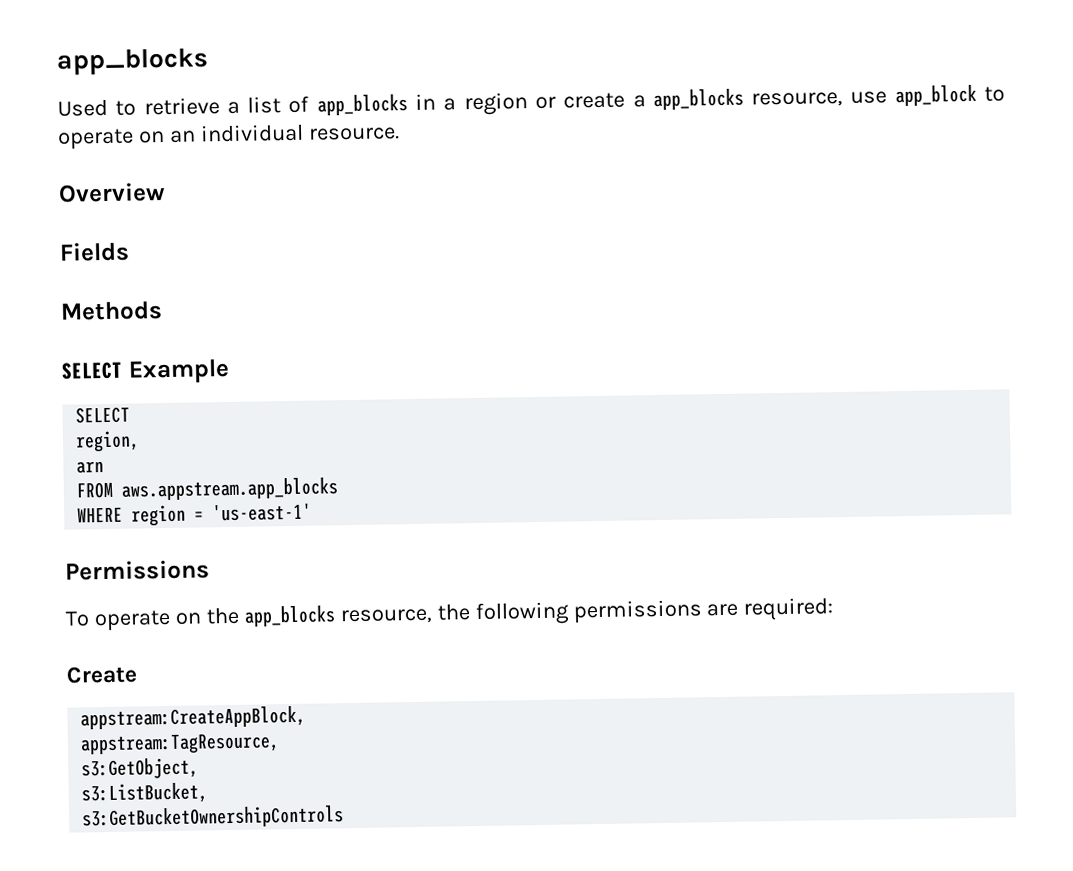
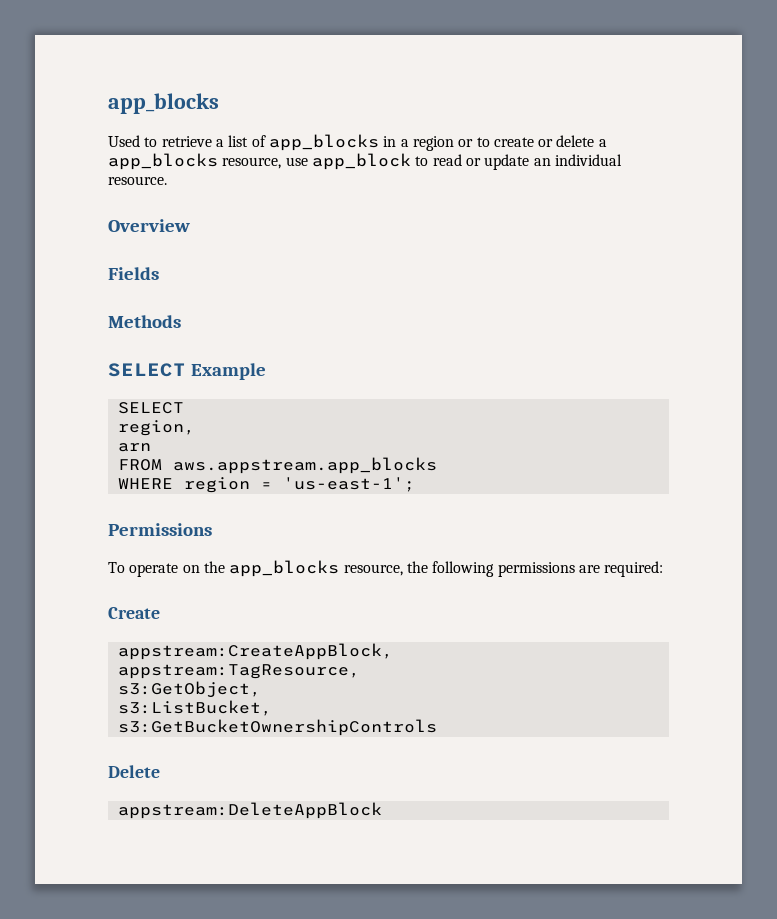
[563,92,626,109] create -> [476,135,595,147] to create or delete
[57,128,165,150] operate on -> [432,154,530,170] read or update
[212,502,313,522] 'us-east-1' -> [282,477,415,492] 'us-east-1';
(345, 817) none -> [108,765,160,778] [117,802,382,819] // Delete // appstream:DeleteAppBlock

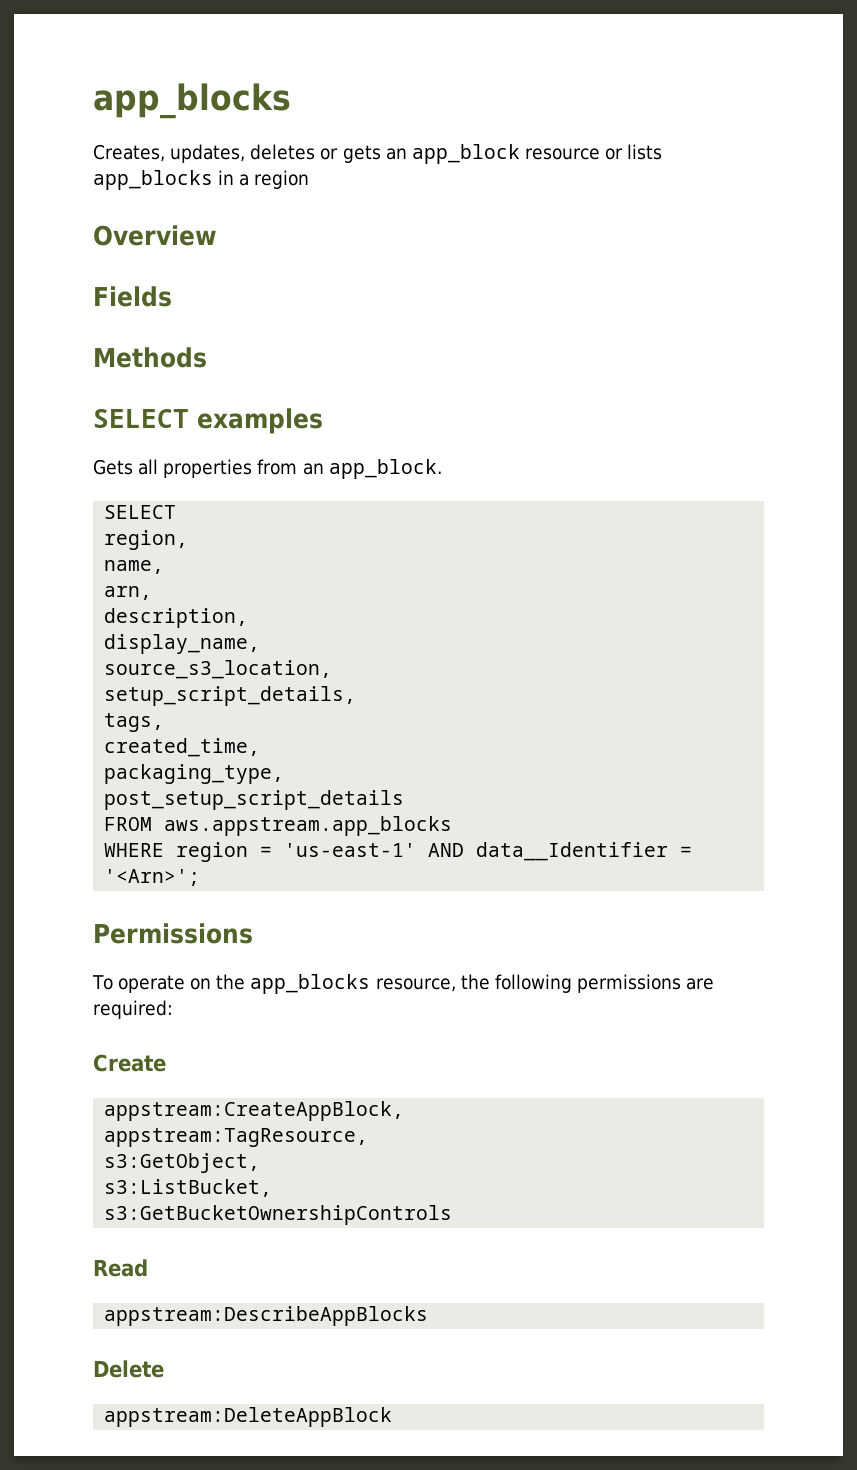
[108,134,607,151] [108,153,622,170] [108,176,167,185] [108,219,190,232] [108,267,159,280] [108,315,181,328] [108,363,266,380] [117,402,184,414] [117,420,195,436] [117,443,151,452] Used to retrieve a list of app_blocks in a region or to create or delete a app_blocks resource, use app_block to read or update an individual resource. // Overview // Fields // Methods // SELECT Example // SELECT // region, // arn -> [93,144,663,164] [93,170,310,190] [93,225,217,246] [93,286,172,307] [93,347,207,368] [93,408,323,434] [93,459,442,479] [104,505,177,519] [104,530,189,550] [104,560,165,574] [104,586,153,600] [104,608,249,628] [104,634,261,654] [104,660,333,679] [104,686,357,706] [104,713,165,732] [104,738,261,757] [104,764,285,784] [104,790,405,810] Creates, updates, deletes or gets an app_block resource or lists app_blocks in a region // Overview // Fields // Methods // SELECT examples // Gets all properties from an app_block. // SELECT // region, // name, // arn, // description, // display_name, // source_s3_location, // setup_script_details, // tags, // created_time, // packaging_type, // post_setup_script_details
[282,477,415,492] 'us-east-1'; -> [284,842,693,861] [104,869,201,886] 'us-east-1' AND data__Identifier = '<Arn>';
(437, 727) none -> [93,1259,148,1277] [104,1306,429,1326] // Read // appstream:DescribeAppBlocks

